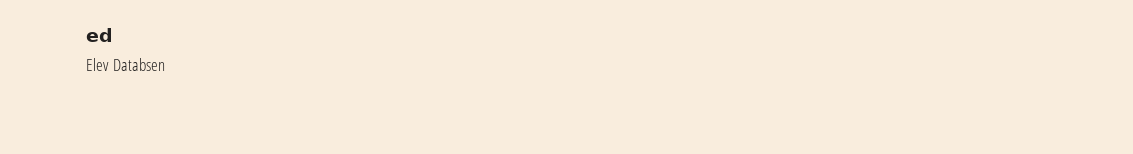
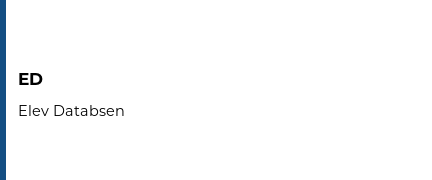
[86,28,113,42] ed -> [18,73,43,85] ED

